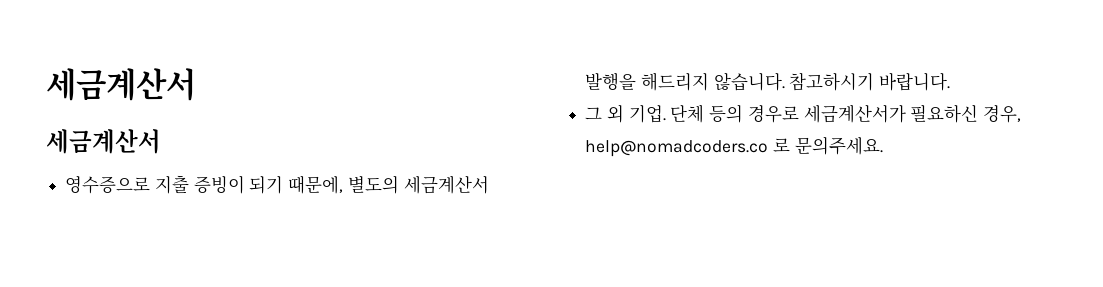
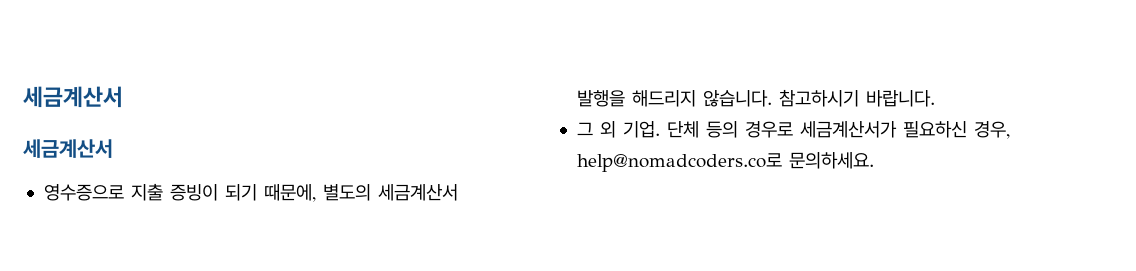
[585,136,883,157] help@nomadcoders.co 로 문의주세요. -> [576,152,874,172] help@nomadcoders.co로 문의하세요.

